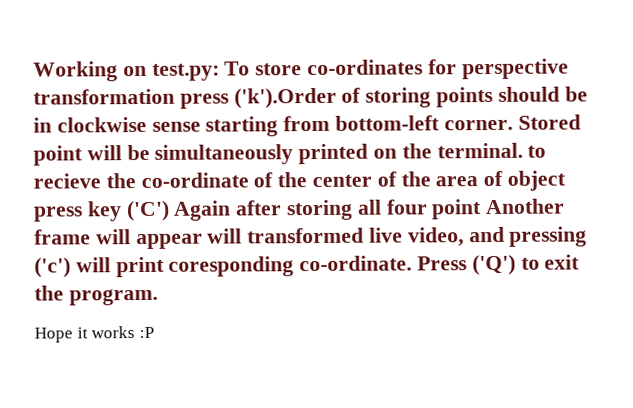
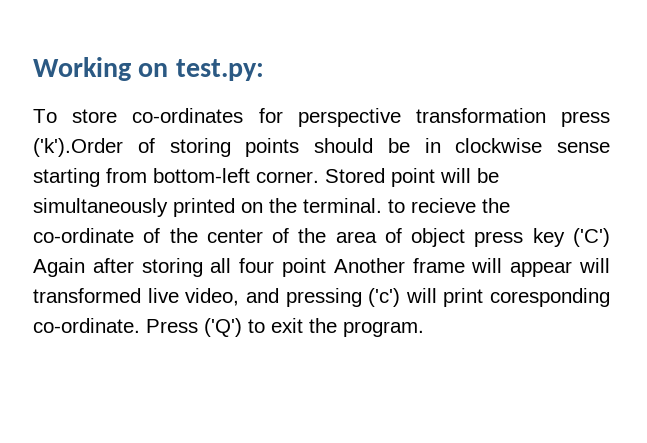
(220, 72) none -> (264, 70) //
[34,326,154,343] // Hope it works :P -> (424, 329) none

